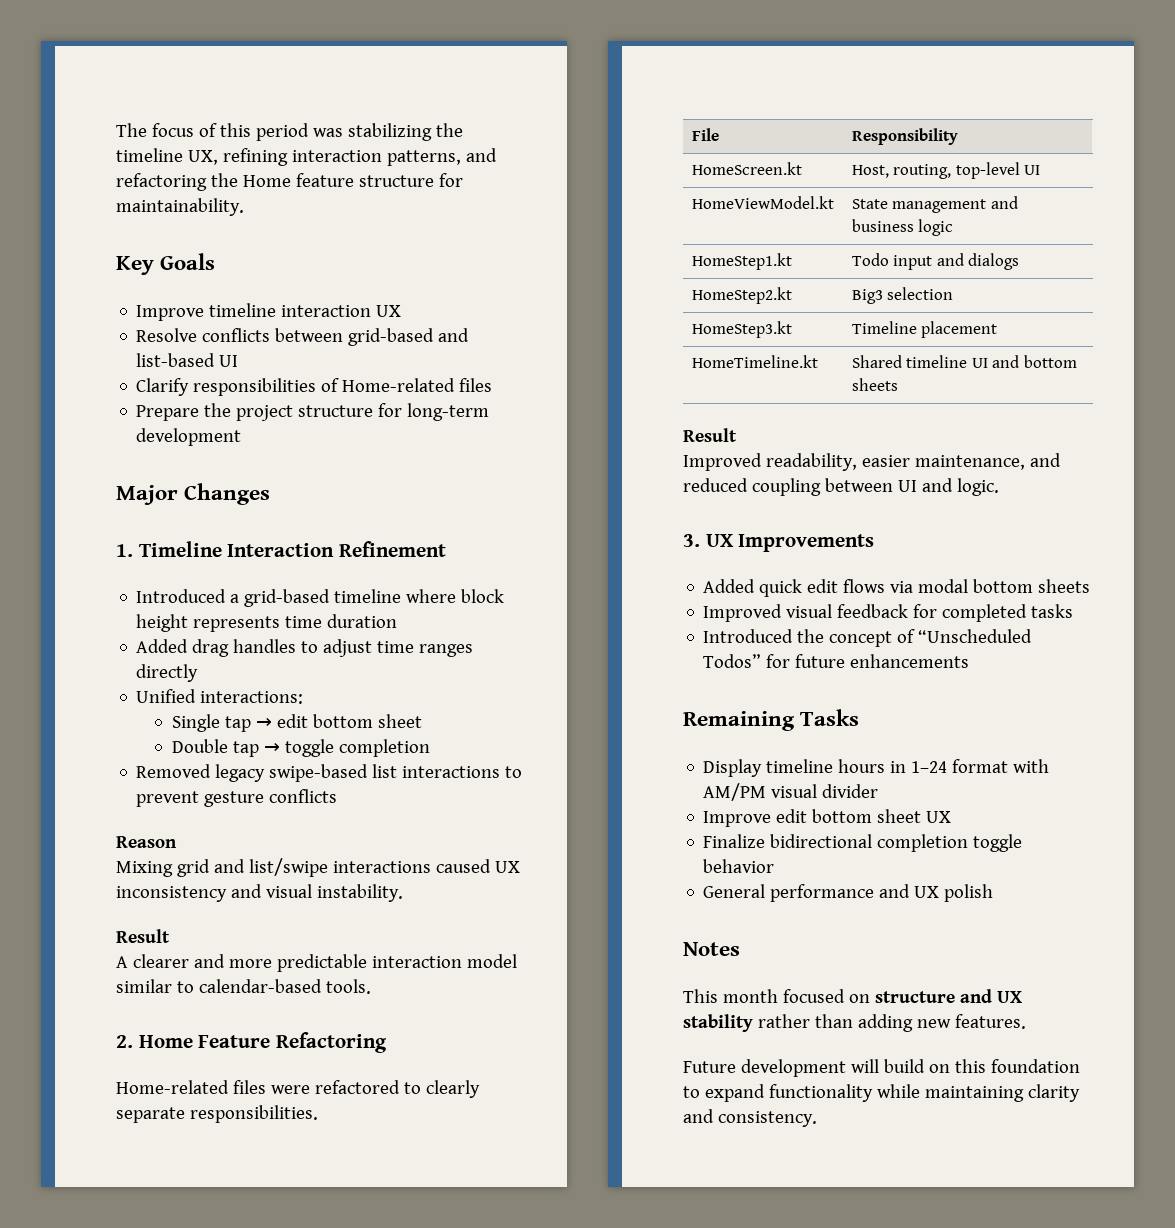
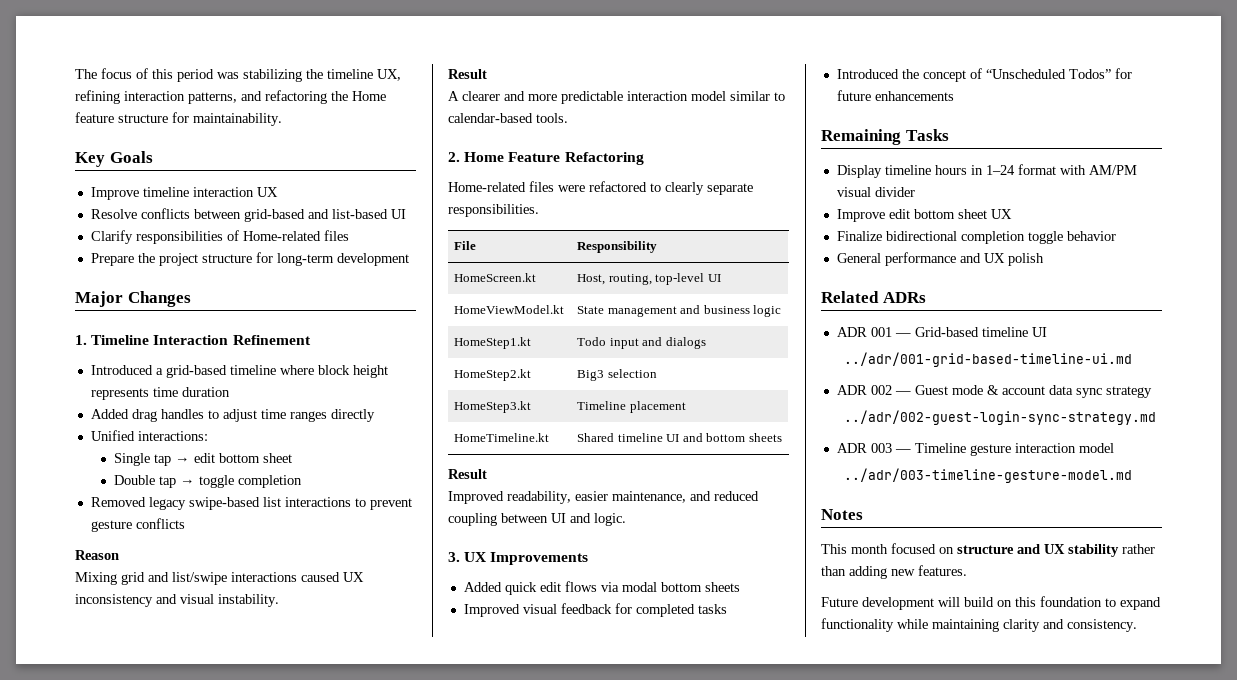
(994, 893) none -> [821,291,926,303] [836,327,1047,337] [844,352,1133,367] [836,385,1152,398] [844,410,1157,425] [836,443,1114,456] [844,468,1133,483] // Related ADRs // ADR 001 — Grid-based timeline UI // ../adr/001-grid-based-timeline-ui.md // ADR 002 — Guest mode & account data sync strategy // ../adr/002-guest-login-sync-strategy.md // ADR 003 — Timeline gesture interaction model // ../adr/003-timeline-gesture-model.md

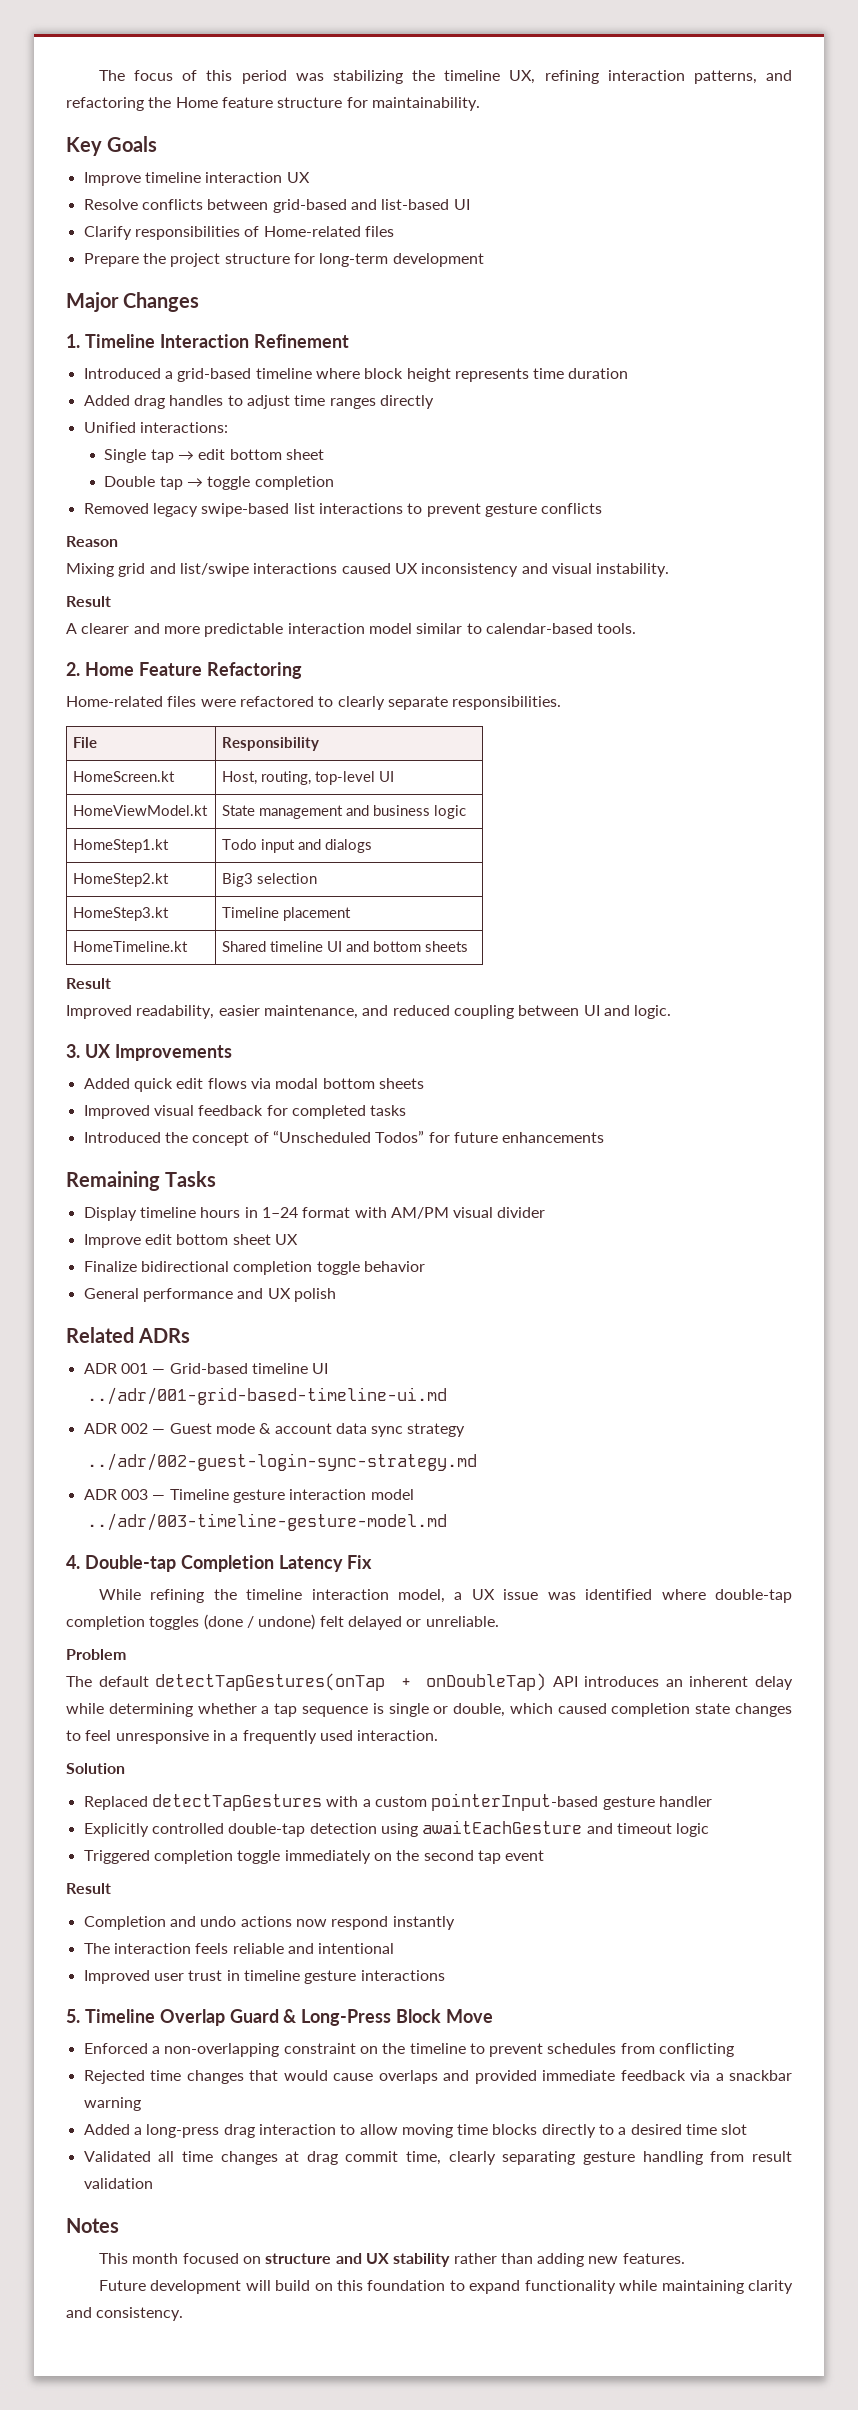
(1133, 475) none -> [66,1555,373,1572] [98,1589,792,1603] [66,1614,499,1630] [66,1649,126,1660] [66,1673,794,1691] [66,1703,793,1717] [66,1730,439,1744] [66,1763,125,1774] [83,1793,712,1811] [83,1820,710,1837] [83,1850,545,1864] [66,1883,111,1894] [83,1916,455,1930] [83,1943,395,1954] [83,1970,445,1984] [66,2009,494,2026] [83,2043,735,2057] [83,2070,792,2084] [83,2097,141,2111] [83,2124,748,2138] [83,2151,792,2165] [83,2178,153,2189] // 4. Double-tap Completion Latency Fix // While refining the timeline interaction model, a UX issue was identified where double-tap completion toggles (done / undone) felt delayed or unreliable. // Problem // The default detectTapGestures(onTap + onDoubleTap) API introduces an inherent delay while determining whether a tap sequence is single or double, which caused completion state changes to feel unresponsive in a frequently used interaction. // Solution // Replaced detectTapGestures with a custom pointerInput-based gesture handler // Explicitly controlled double-tap detection using awaitEachGesture and timeout logic // Triggered completion toggle immediately on the second tap event // Result // Completion and undo actions now respond instantly // The interaction feels reliable and intentional // Improved user trust in timeline gesture interactions // 5. Timeline Overlap Guard & Long-Press Block Move // Enforced a non-overlapping constraint on the timeline to prevent schedules from conflicting // Rejected time changes that would cause overlaps and provided immediate feedback via a snackbar warning // Added a long-press drag interaction to allow moving time blocks directly to a desired time slot // Validated all time changes at drag commit time, clearly separating gesture handling from result validation

